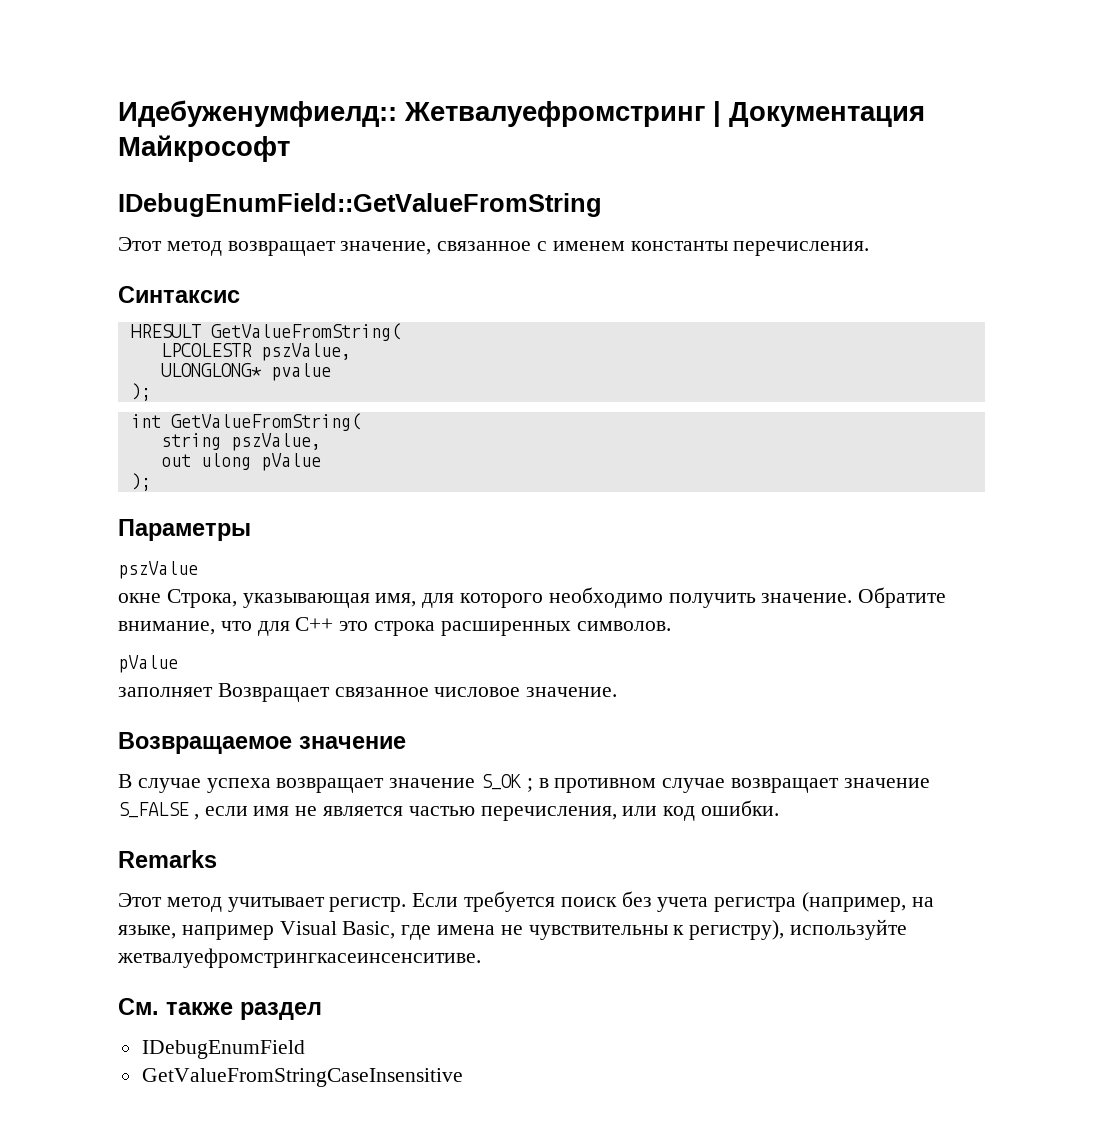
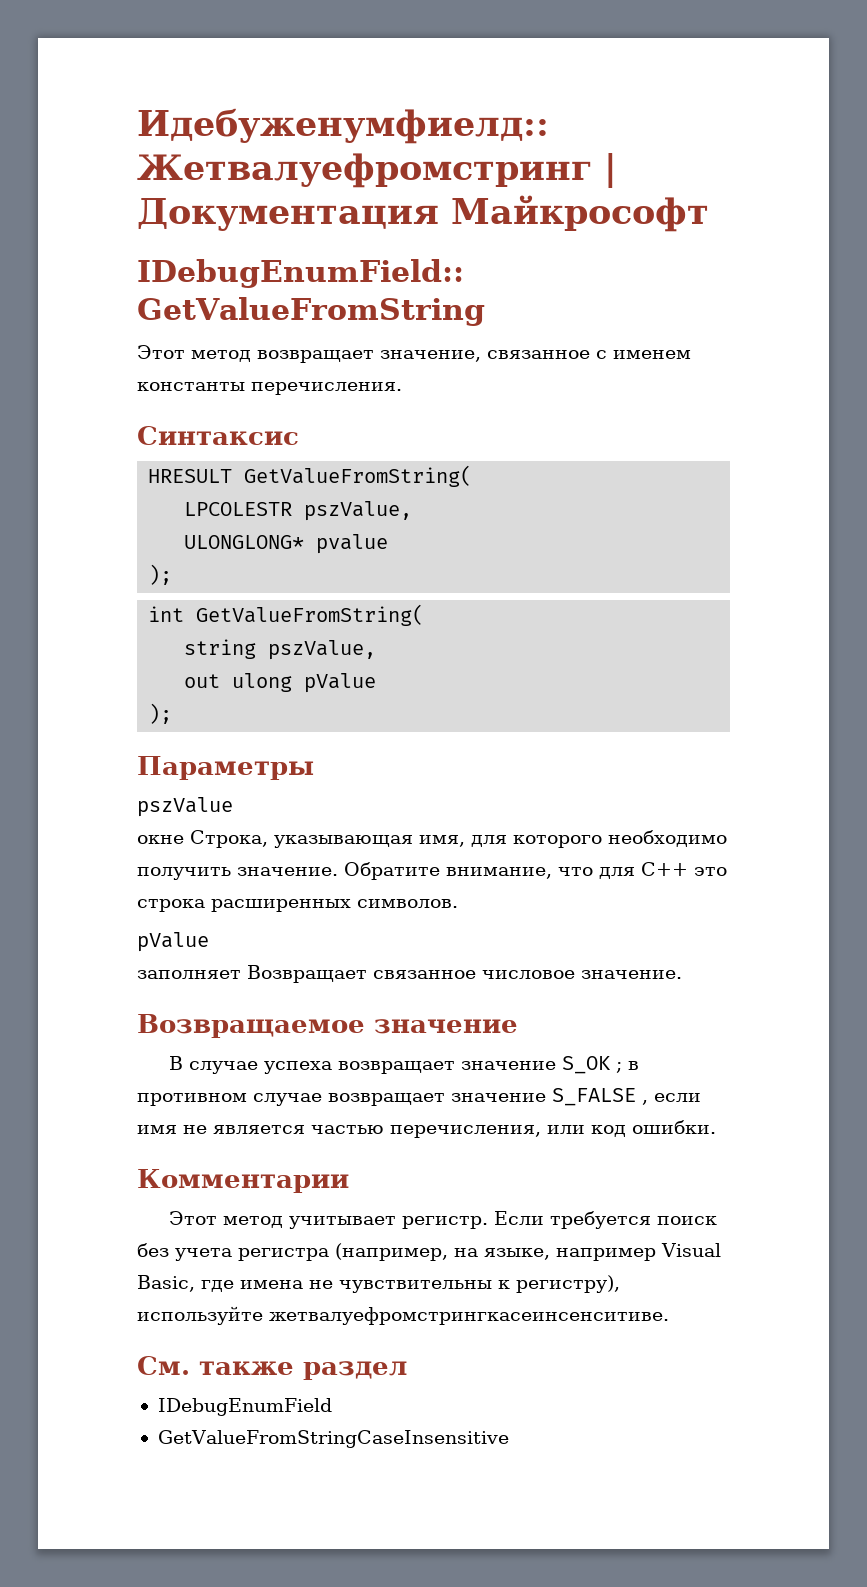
[118,850,217,868] Remarks -> [137,1169,349,1193] Комментарии

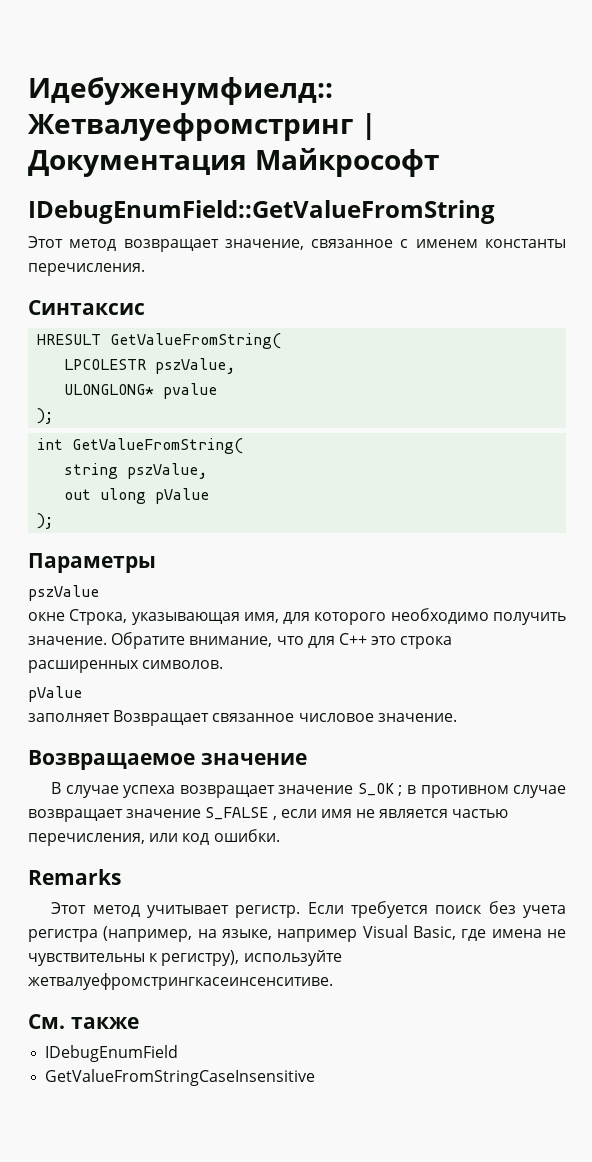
[137,1169,349,1193] Комментарии -> [28,869,121,885] Remarks
[303,1361,407,1380] раздел -> (139, 1023) none

